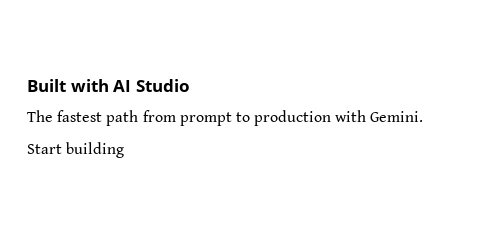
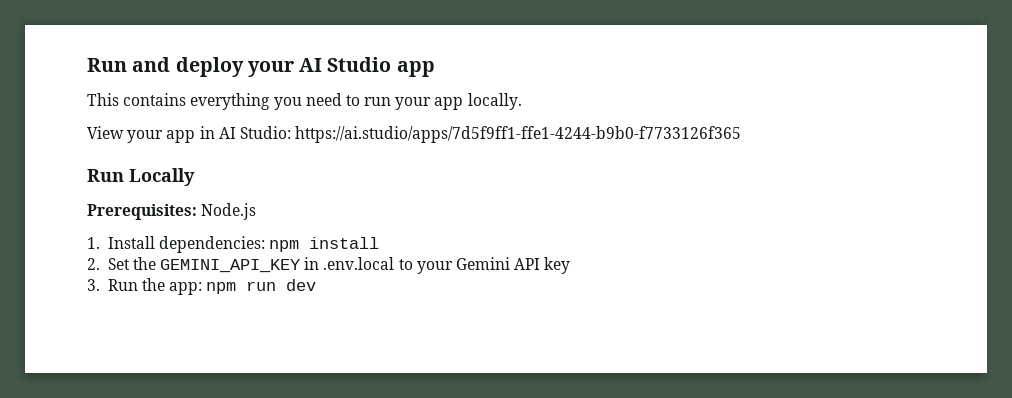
[27,79,190,92] [27,110,424,126] [27,142,125,158] Built with AI Studio // The fastest path from prompt to production with Gemini. // Start building -> [87,57,435,77] [87,93,522,110] [87,126,742,143] [87,168,195,186] [87,203,257,220] [87,236,380,253] [87,257,571,274] [87,278,317,295] Run and deploy your AI Studio app // This contains everything you need to run your app locally. // View your app in AI Studio: https://ai.studio/apps/7d5f9ff1-ffe1-4244-b9b0-f7733126f365 // Run Locally // Prerequisites: Node.js // 1. Install dependencies: npm install // 2. Set the GEMINI_API_KEY in .env.local to your Gemini API key // 3. Run the app: npm run dev

